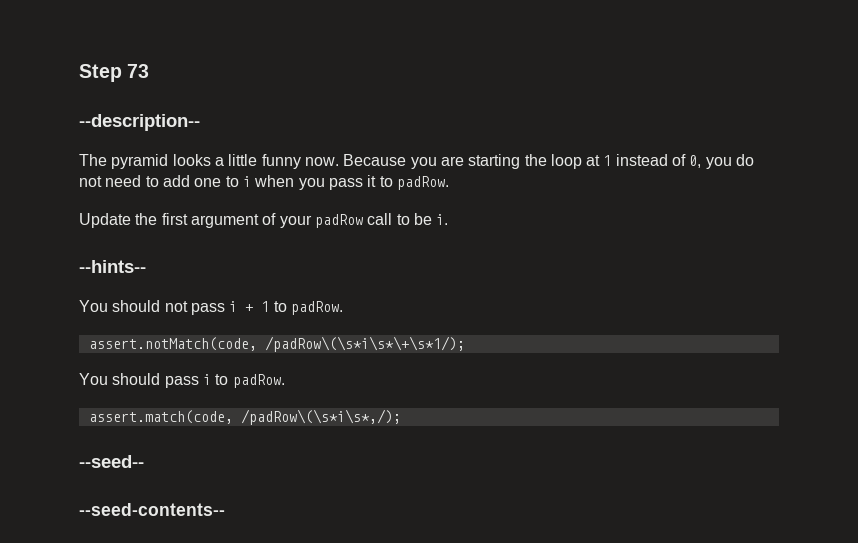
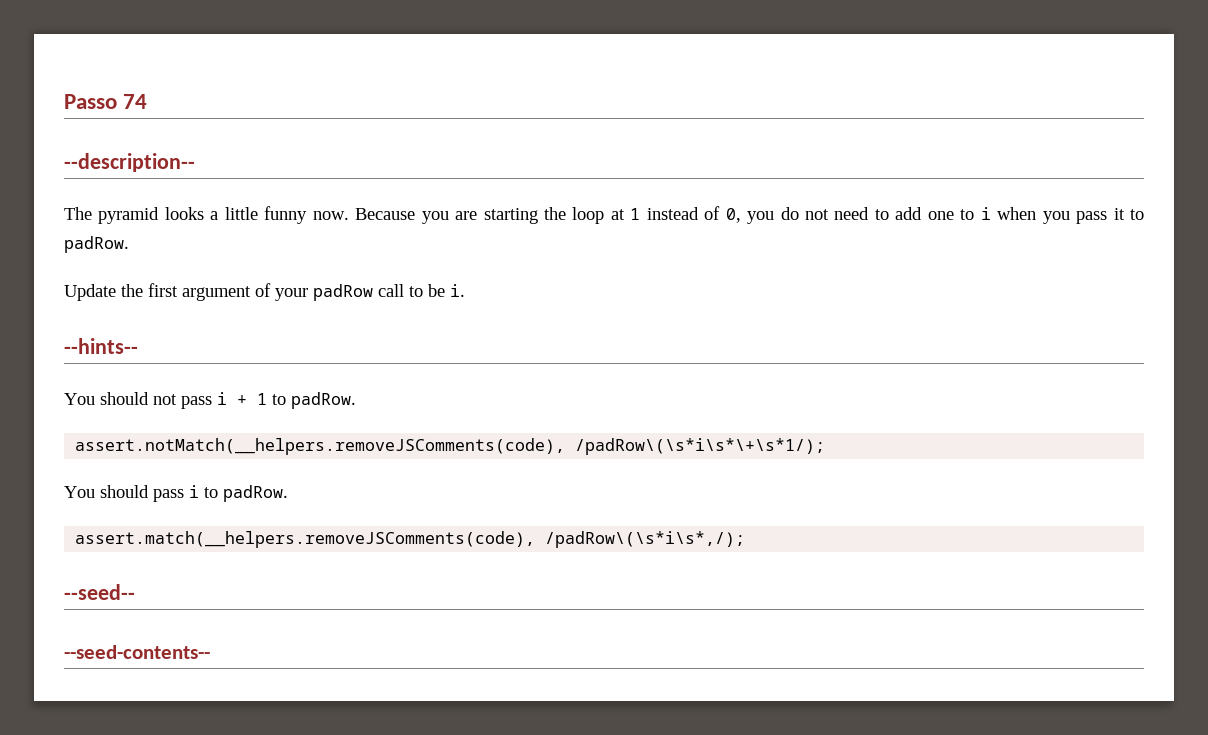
[79,64,150,82] Step 73 -> [64,94,148,109] Passo 74
[88,337,257,351] assert.notMatch(code, -> [75,438,566,455] assert.notMatch(__helpers.removeJSComments(code),
[88,410,233,424] assert.match(code, -> [75,531,536,548] assert.match(__helpers.removeJSComments(code),

